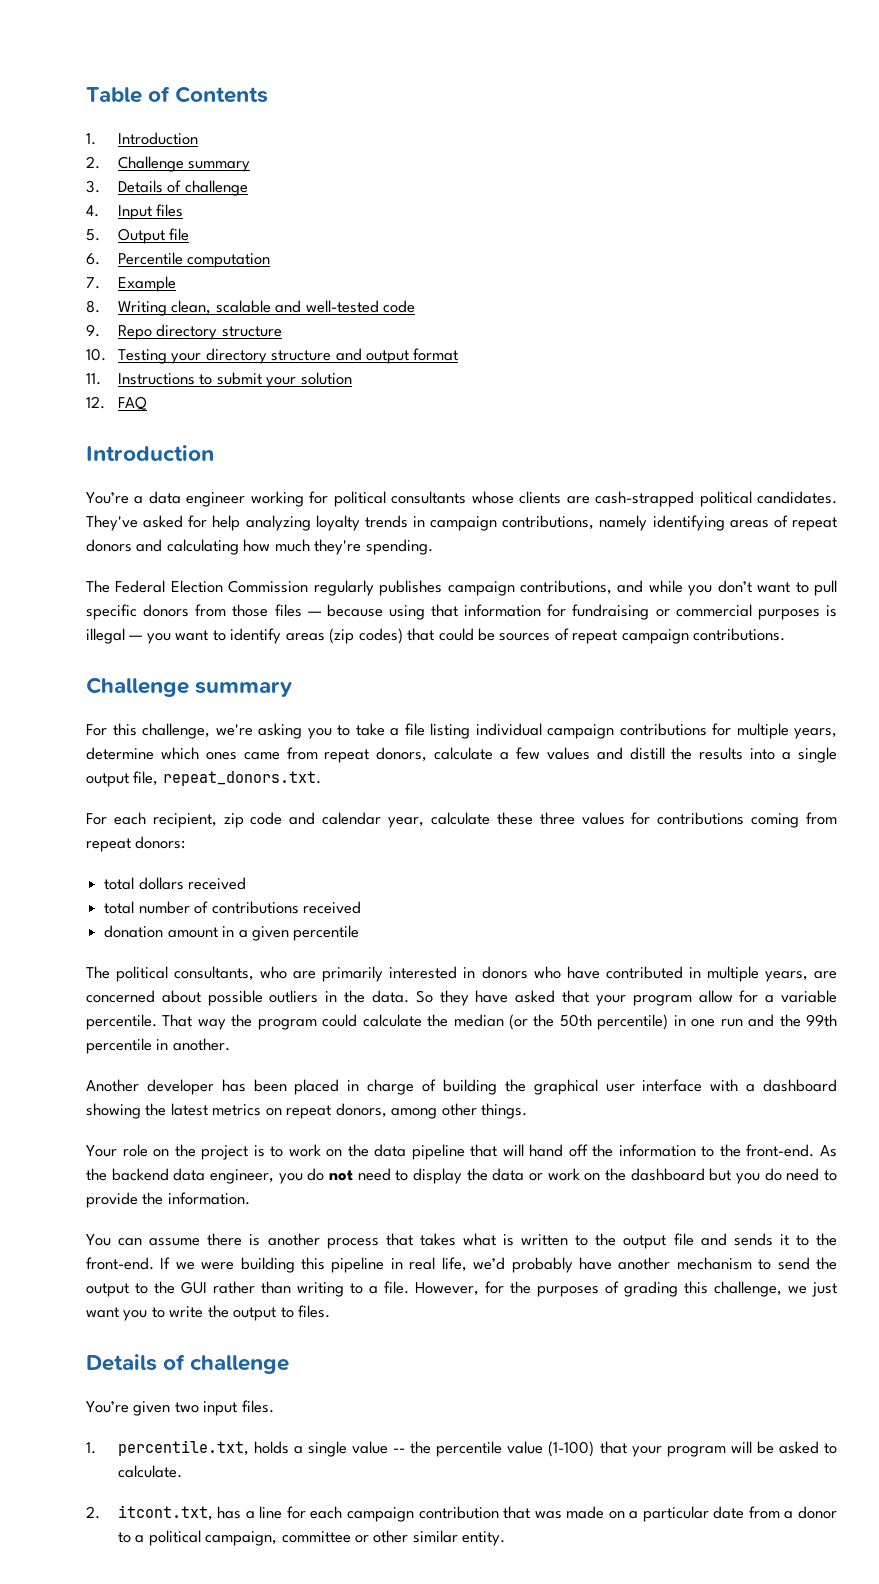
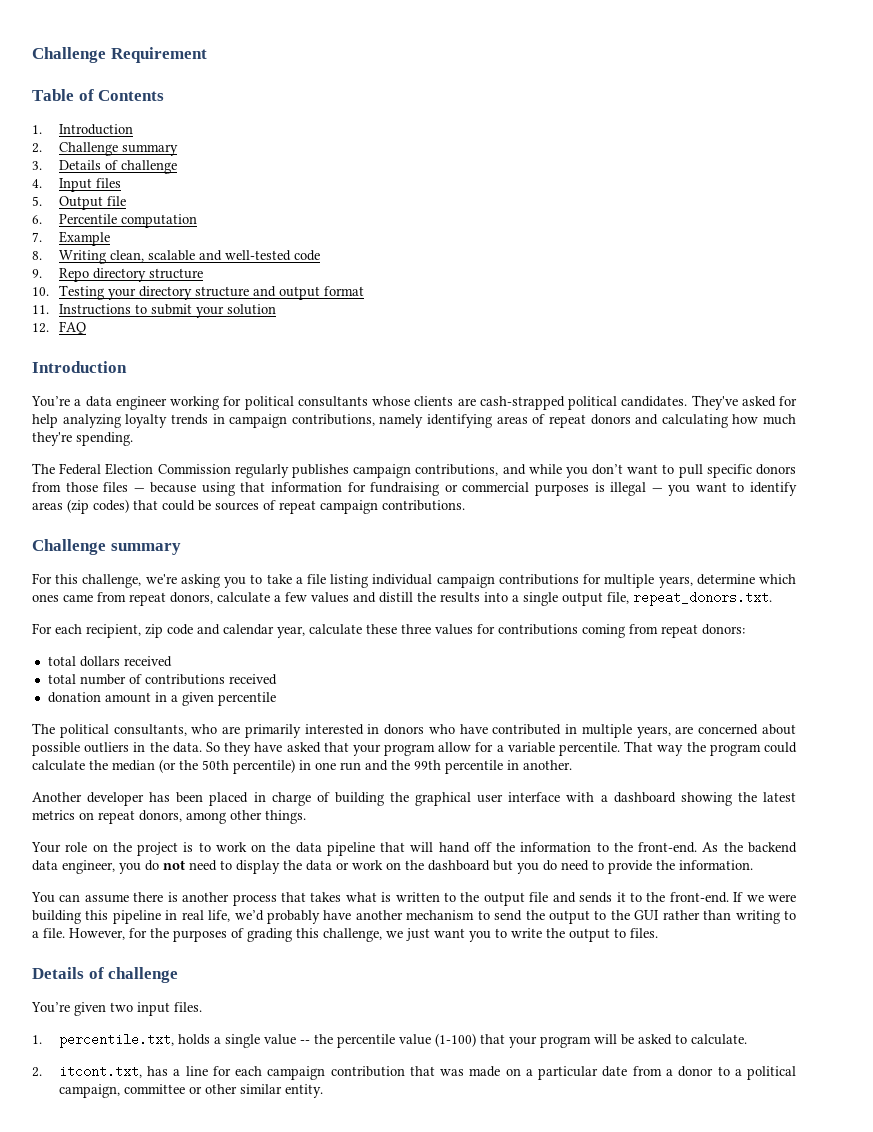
(86, 95) none -> [32,47,207,63] Challenge Requirement //

